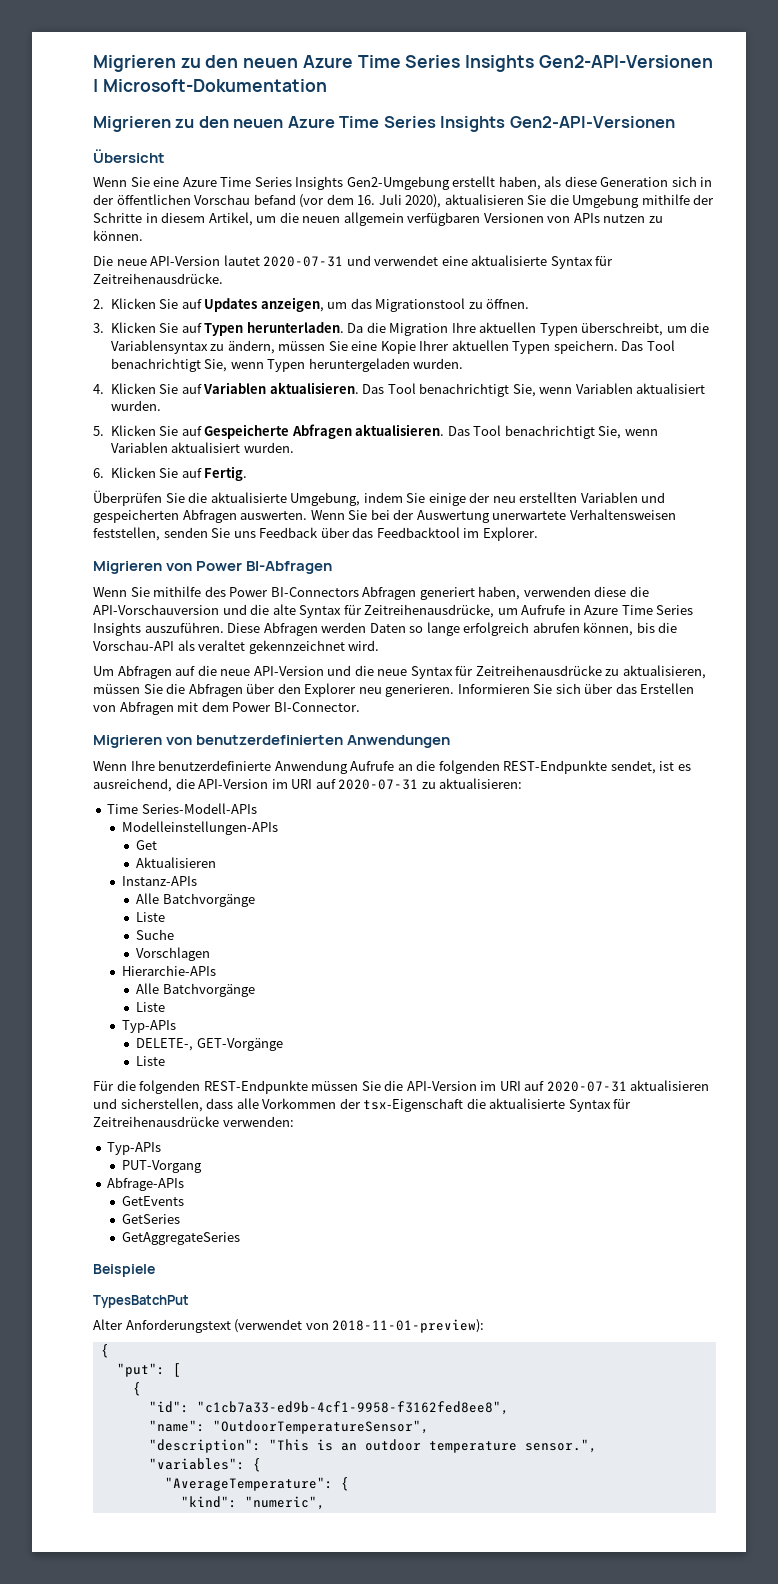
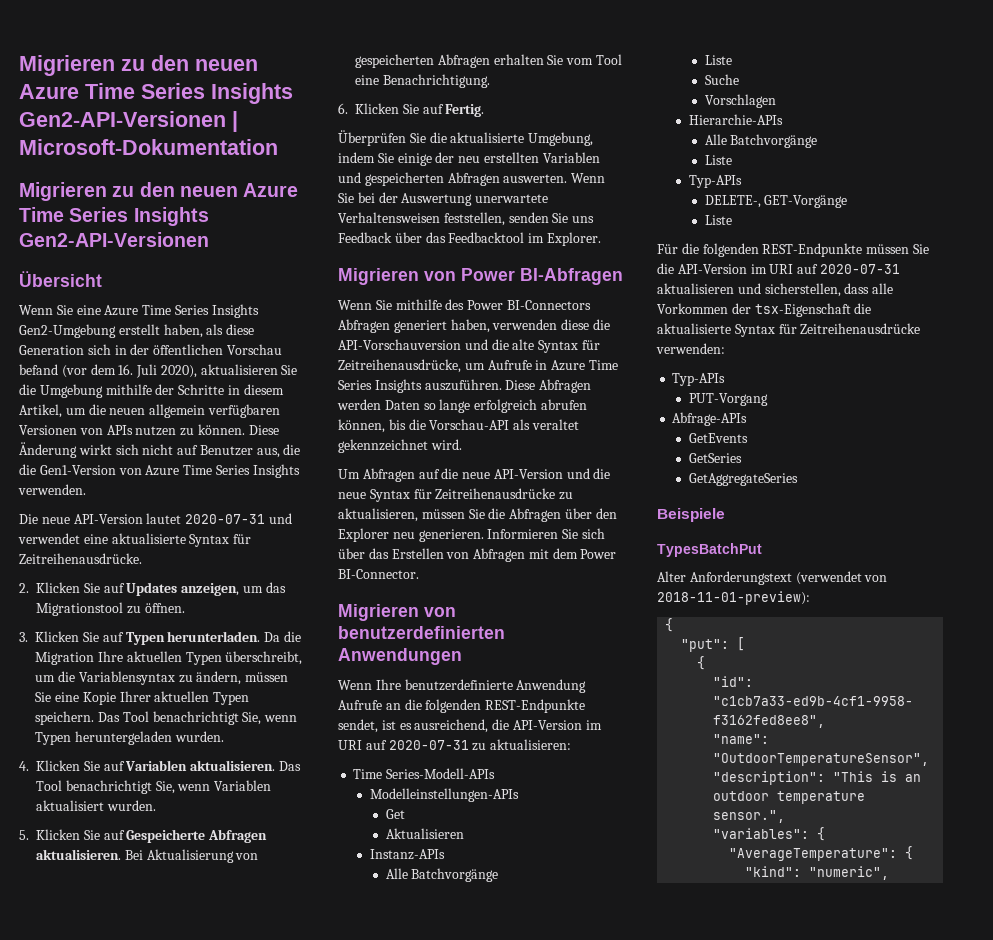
(143, 235) none -> [248,425,279,435] [19,442,301,458] [19,464,300,478] [18,484,86,495] Diese Änderung wirkt sich nicht auf Benutzer aus, die die Gen1-Version von Azure Time Series Insights verwenden.
[447,425,658,439] [110,442,294,453] Das Tool benachrichtigt Sie, wenn Variablen aktualisiert wurden. -> [124,849,259,863] [355,54,622,68] [355,74,490,88] Bei Aktualisierung von gespeicherten Abfragen erhalten Sie vom Tool eine Benachrichtigung.

